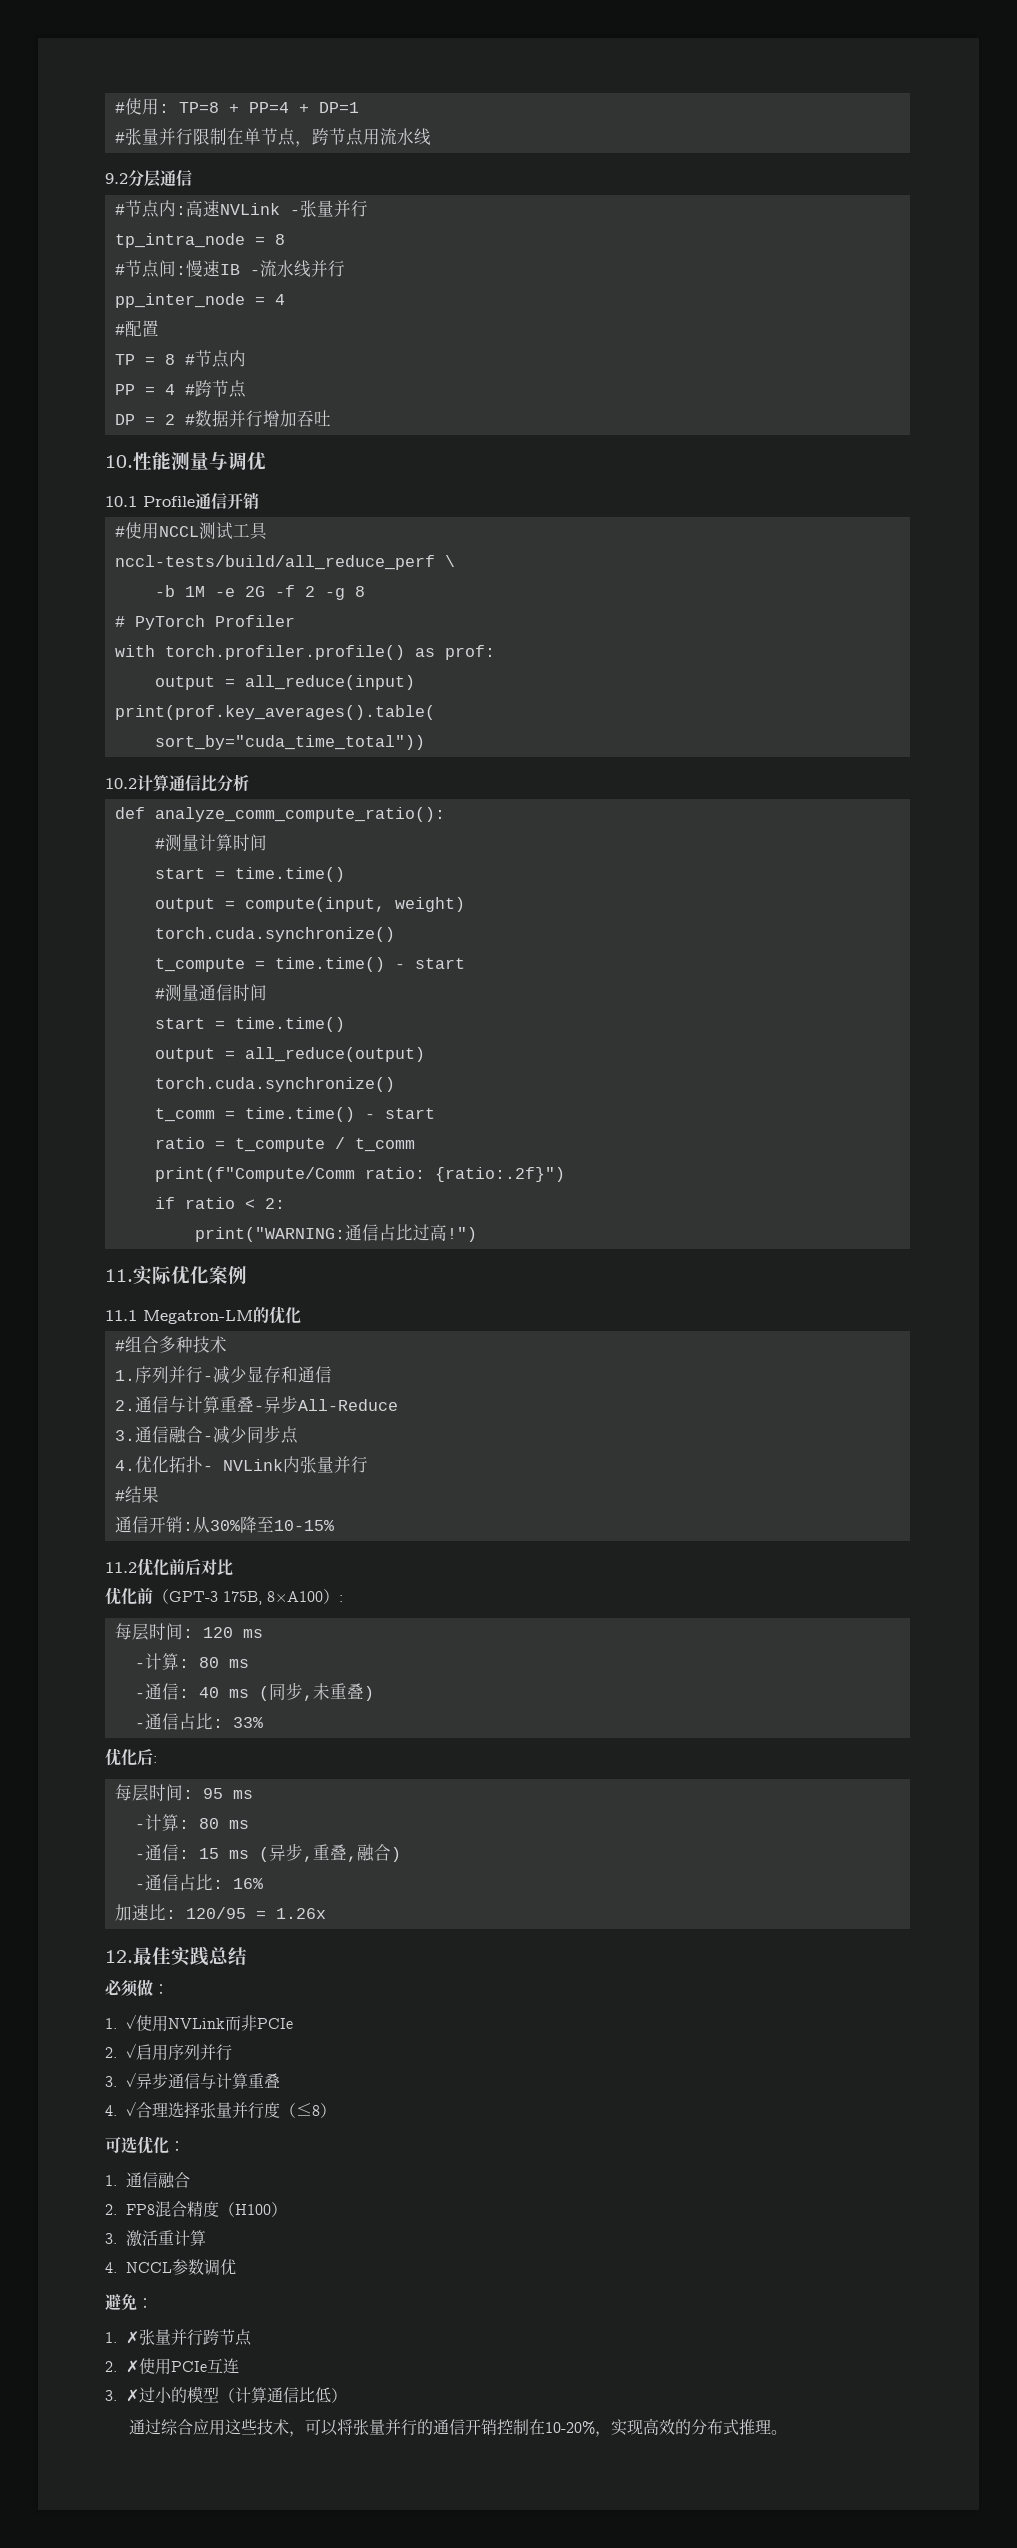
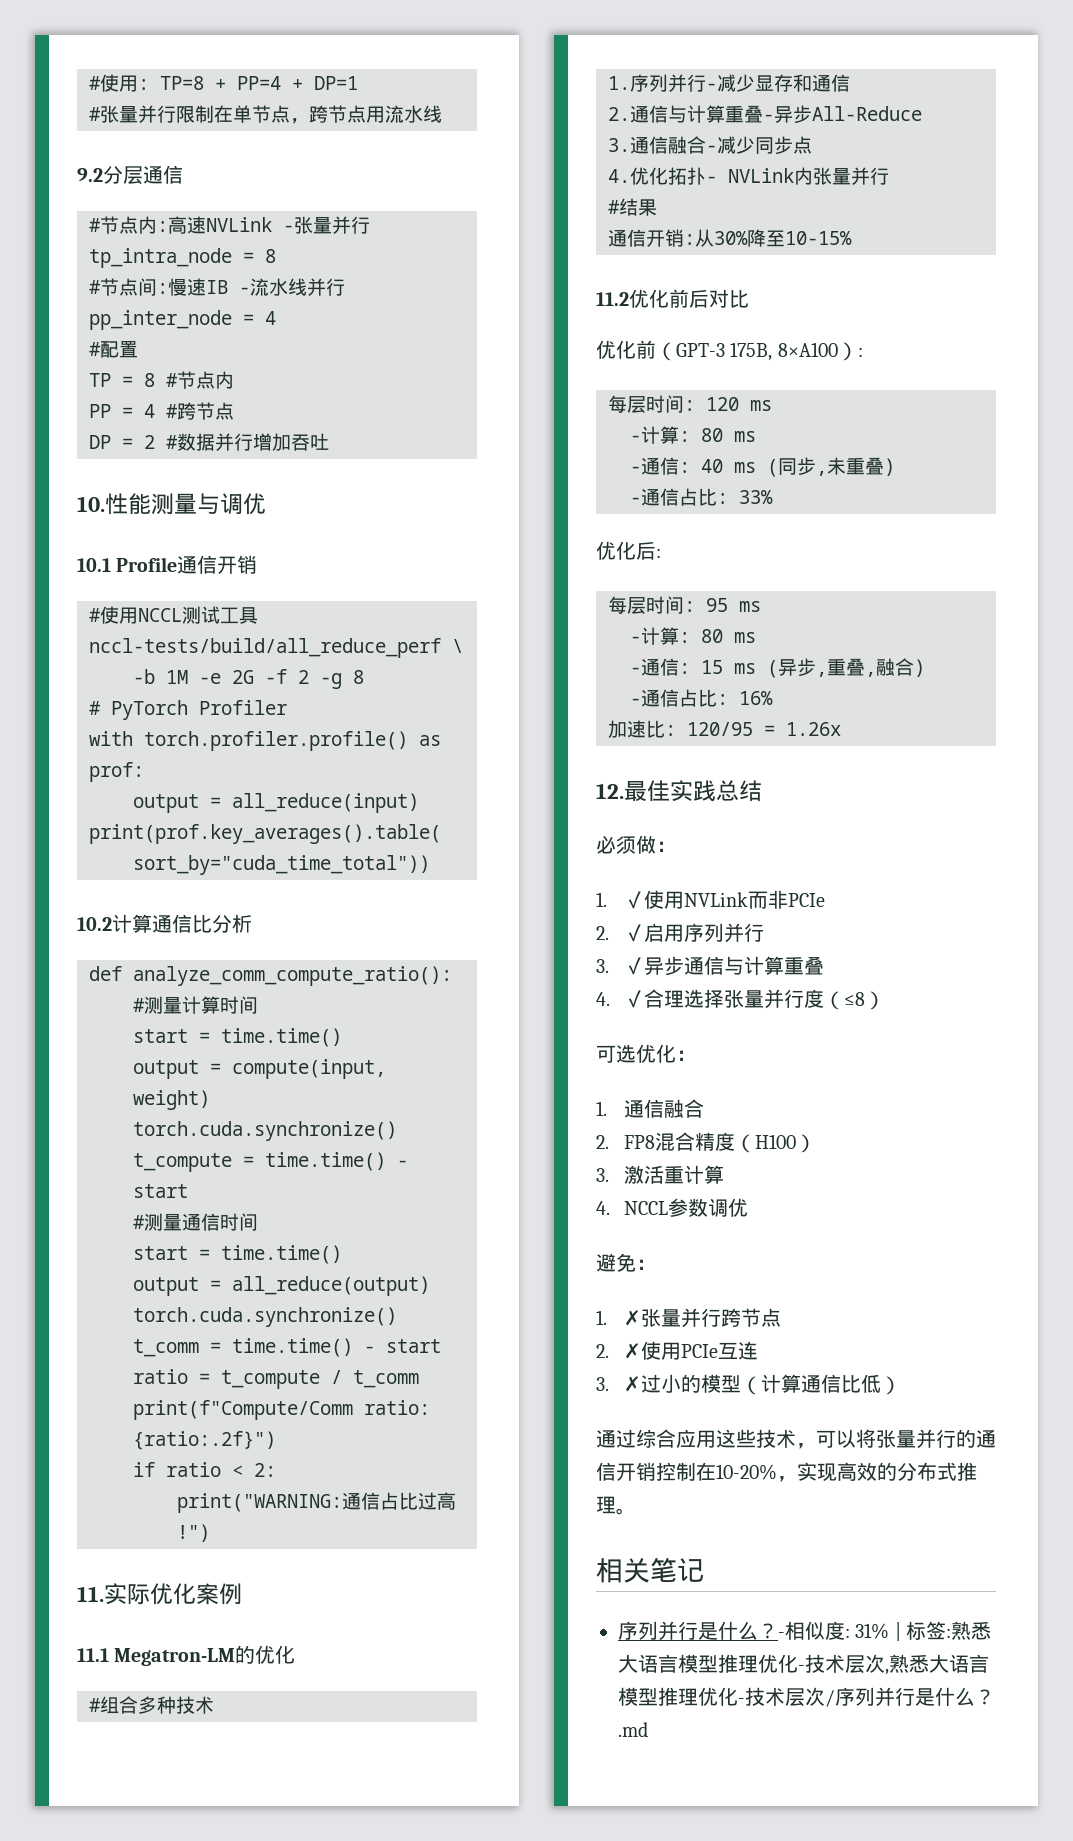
(788, 2432) none -> [596,1557,704,1583] [618,1621,992,1641] [618,1654,989,1675] [618,1687,995,1707] [618,1722,648,1737] // 相关笔记 // 序列并行是什么？-相似度: 31% | 标签:熟悉大语言模型推理优化-技术层次,熟悉大语言模型推理优化-技术层次/序列并行是什么？.md

